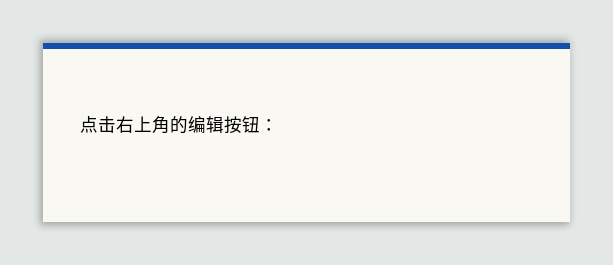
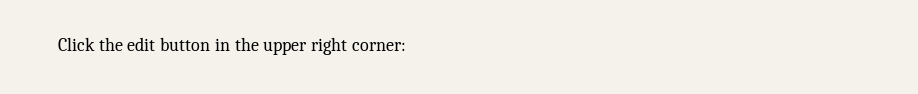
[80,116,278,134] 点击右上角的编辑按钮： -> [58,37,406,55] Click the edit button in the upper right corner:

